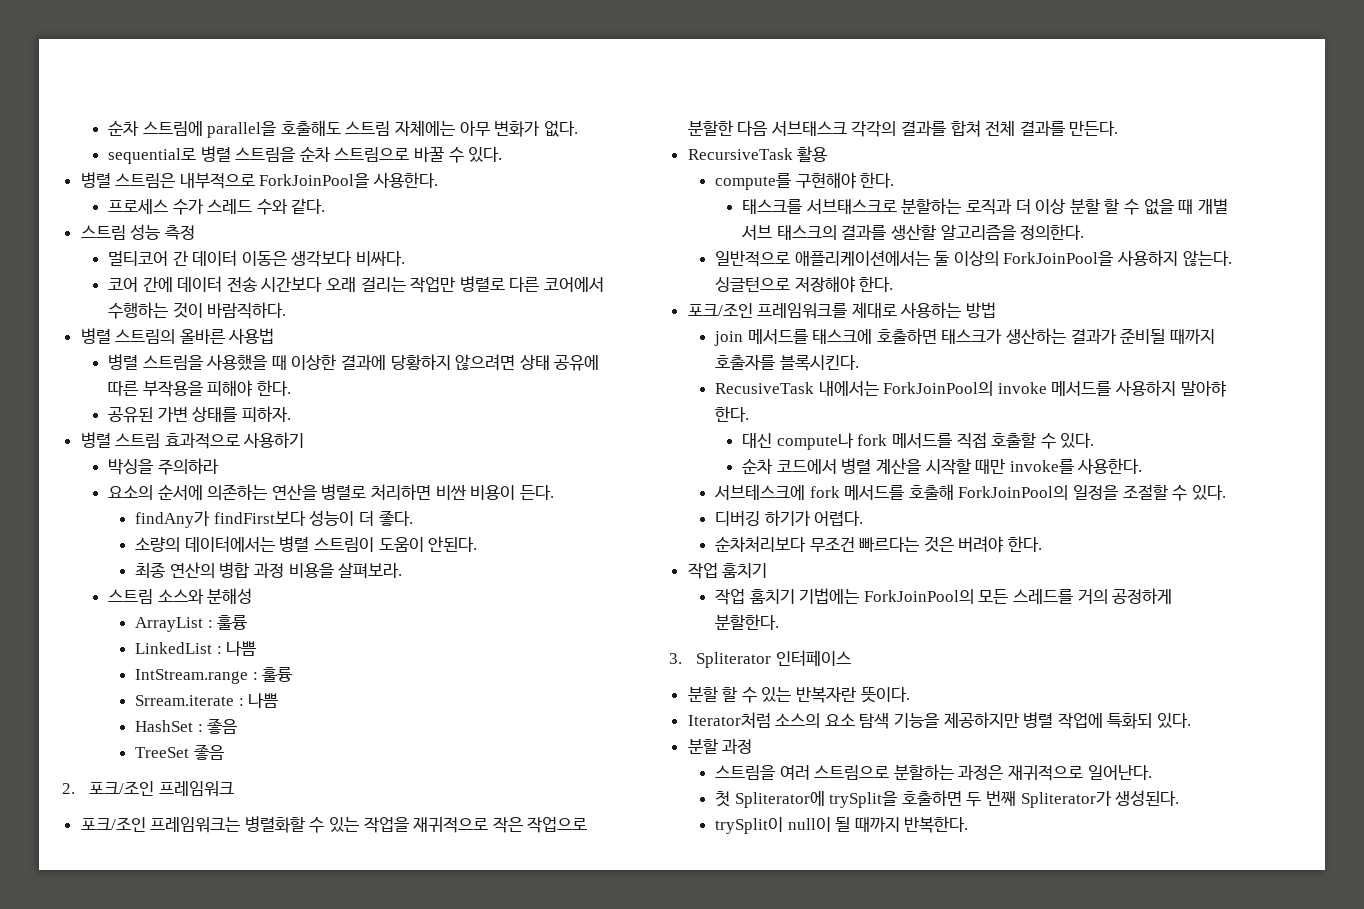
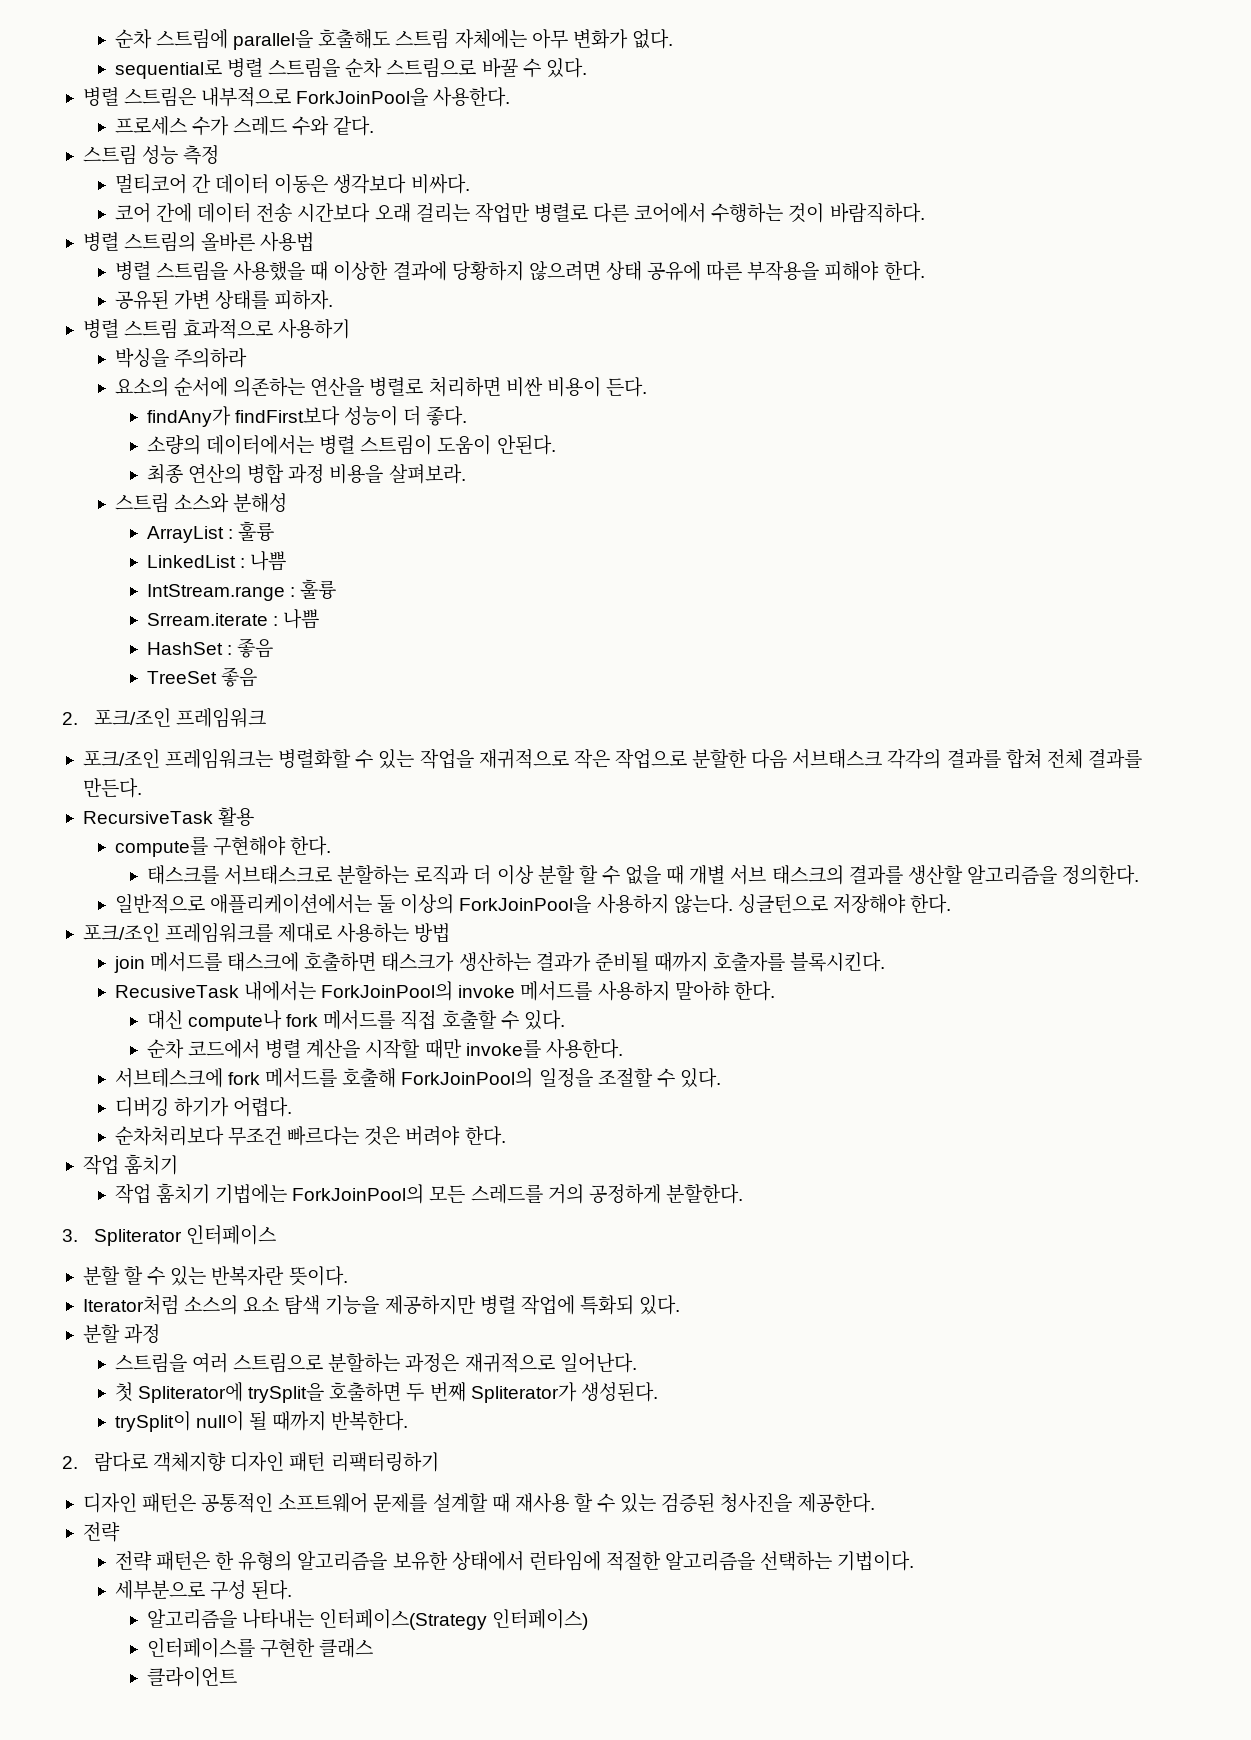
(969, 824) none -> [62,1452,439,1472] [82,1492,875,1513] [82,1522,120,1542] [114,1550,915,1571] [114,1580,293,1600] [146,1609,589,1630] [146,1638,374,1658] [146,1666,237,1687] // 2. 람다로 객체지향 디자인 패턴 리팩터링하기 // 디자인 패턴은 공통적인 소프트웨어 문제를 설계할 때 재사용 할 수 있는 검증된 청사진을 제공한다. // 전략 // 전략 패턴은 한 유형의 알고리즘을 보유한 상태에서 런타임에 적절한 알고리즘을 선택하는 기법이다. // 세부분으로 구성 된다. // 알고리즘을 나타내는 인터페이스(Strategy 인터페이스) // 인터페이스를 구현한 클래스 // 클라이언트

